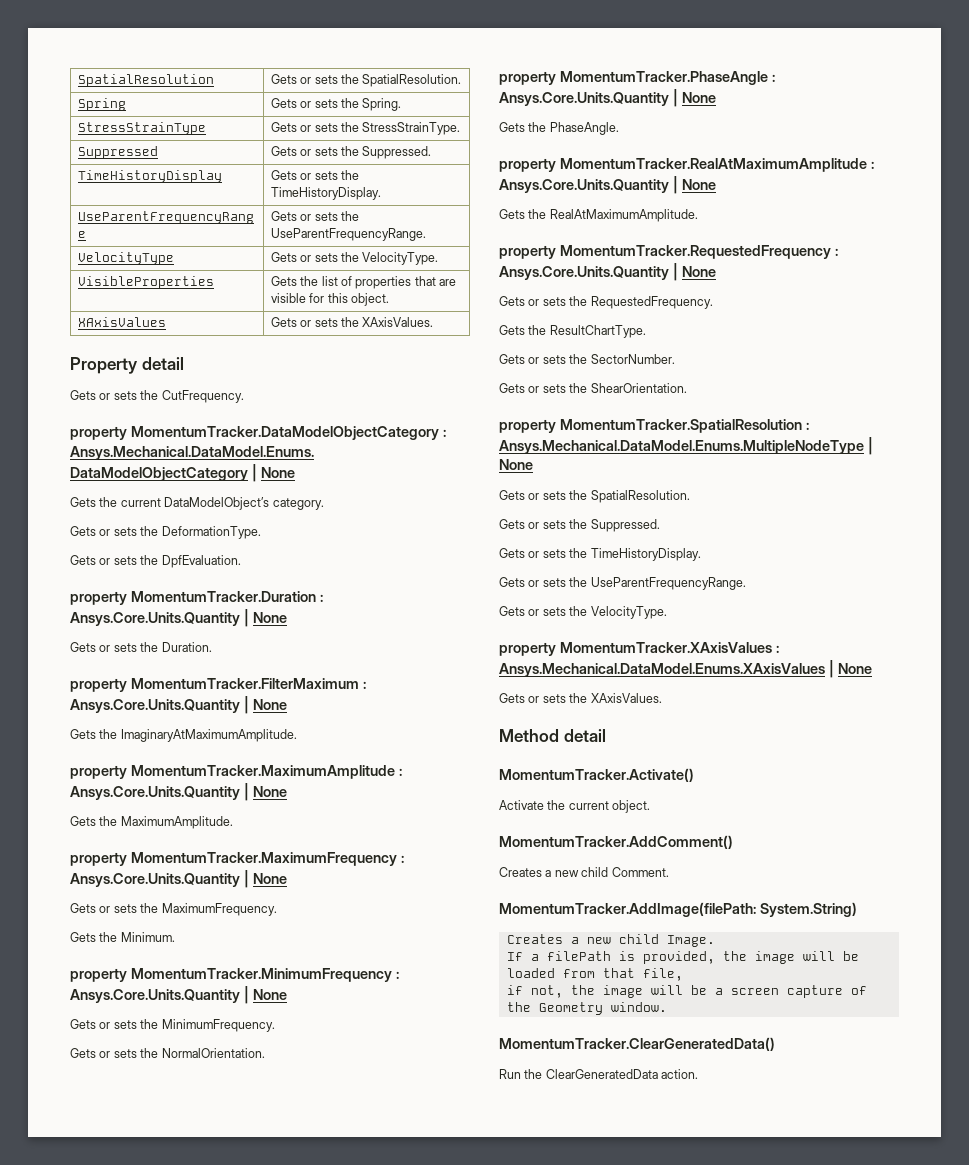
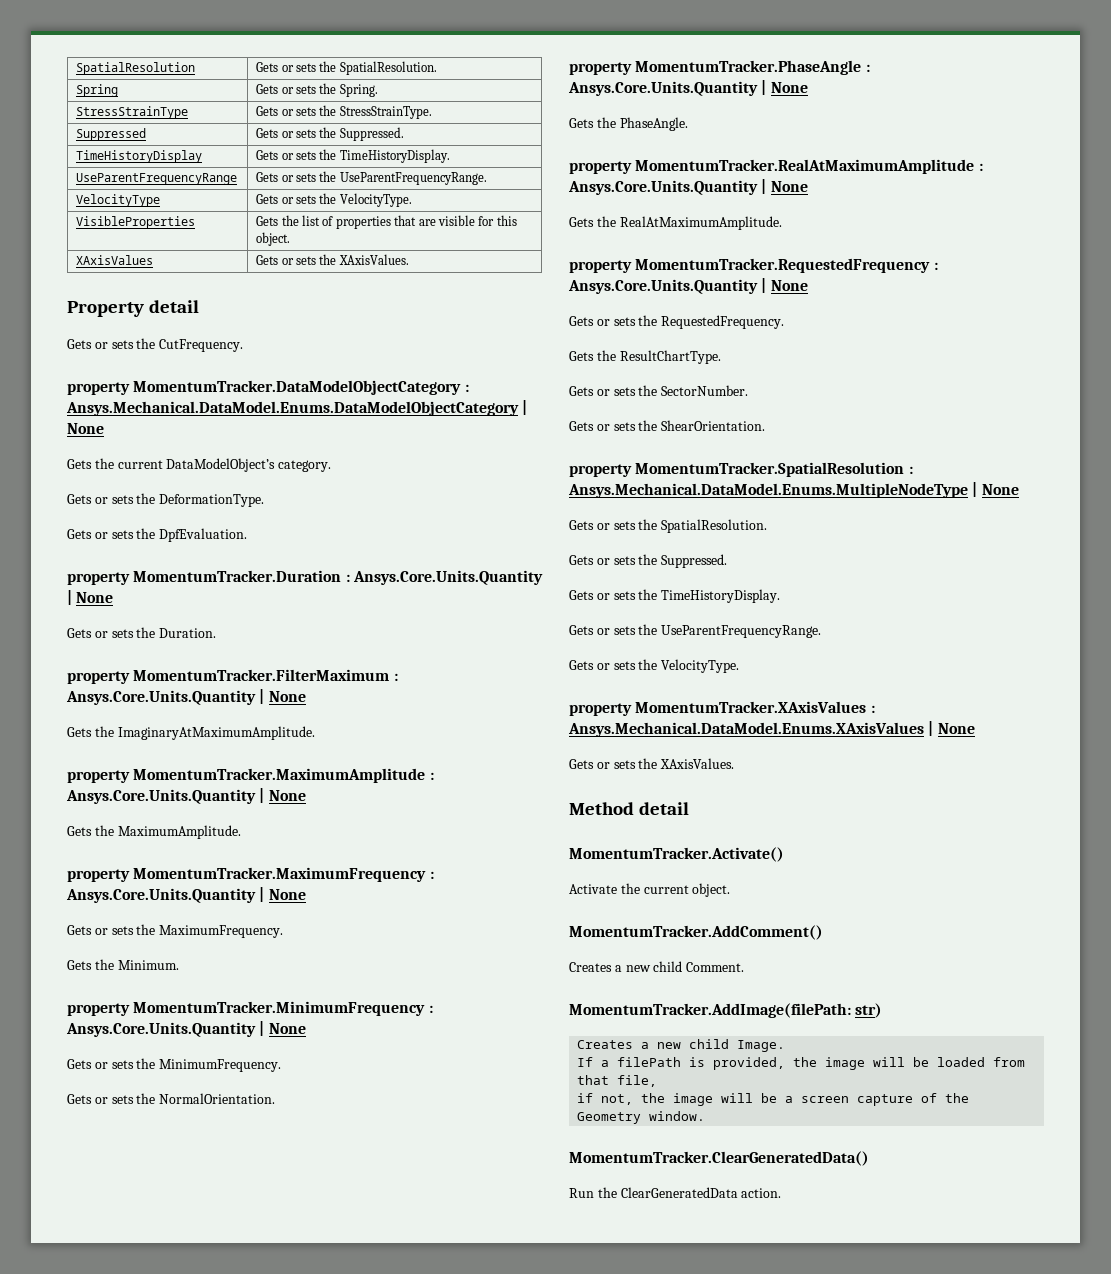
[759,902,857,917] System.String) -> [855,1003,883,1018] str)

